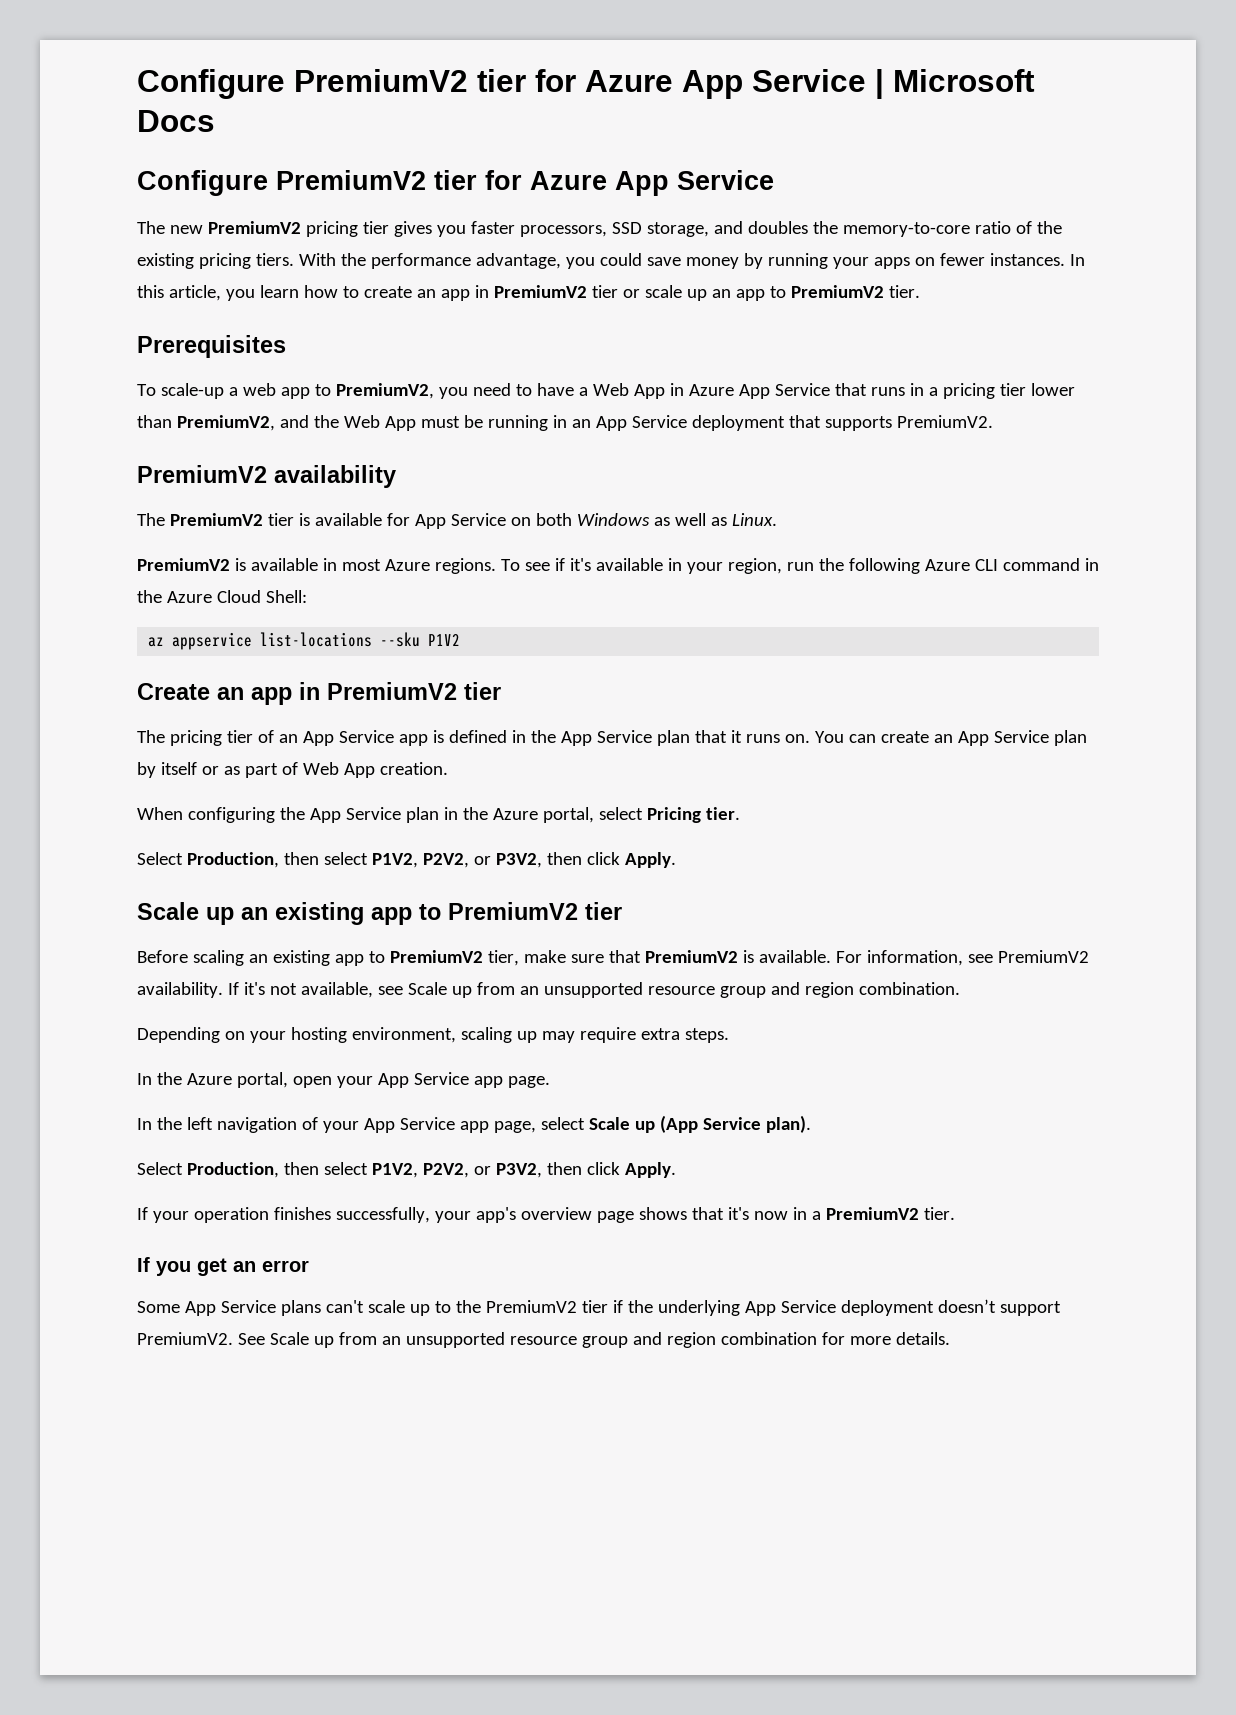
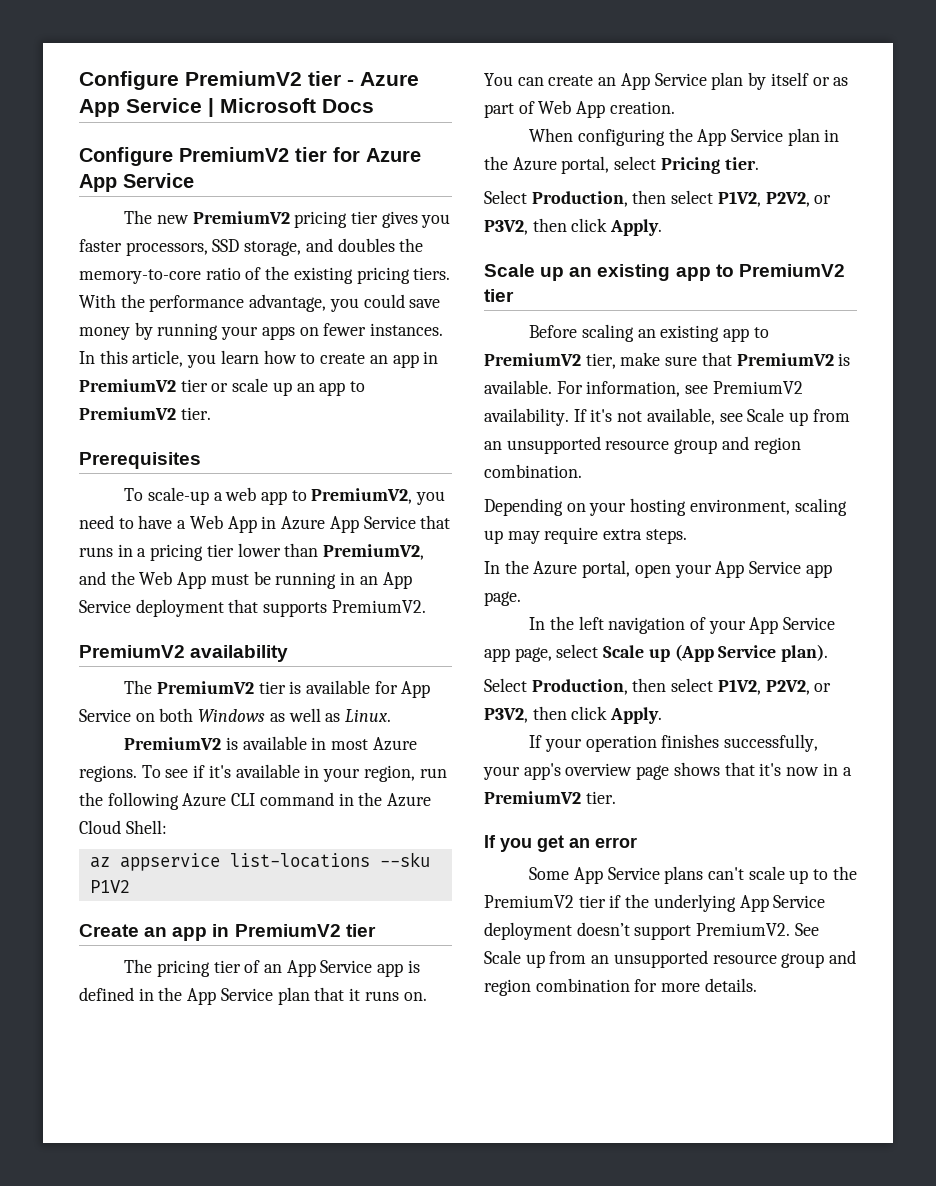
[137,69,576,99] Configure PremiumV2 tier for -> [79,71,354,90] Configure PremiumV2 tier -

